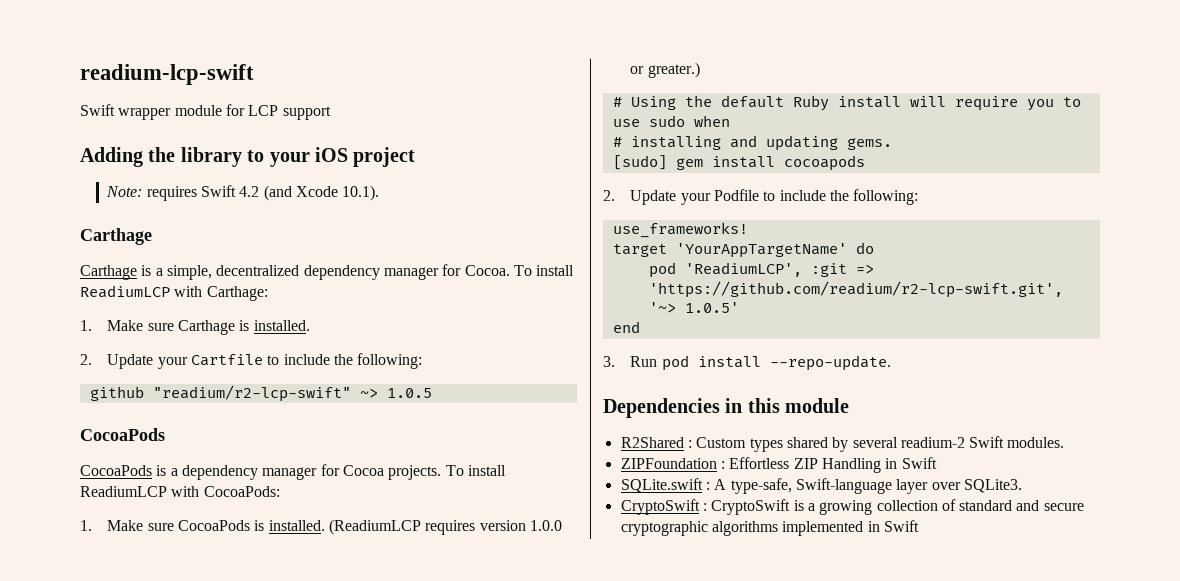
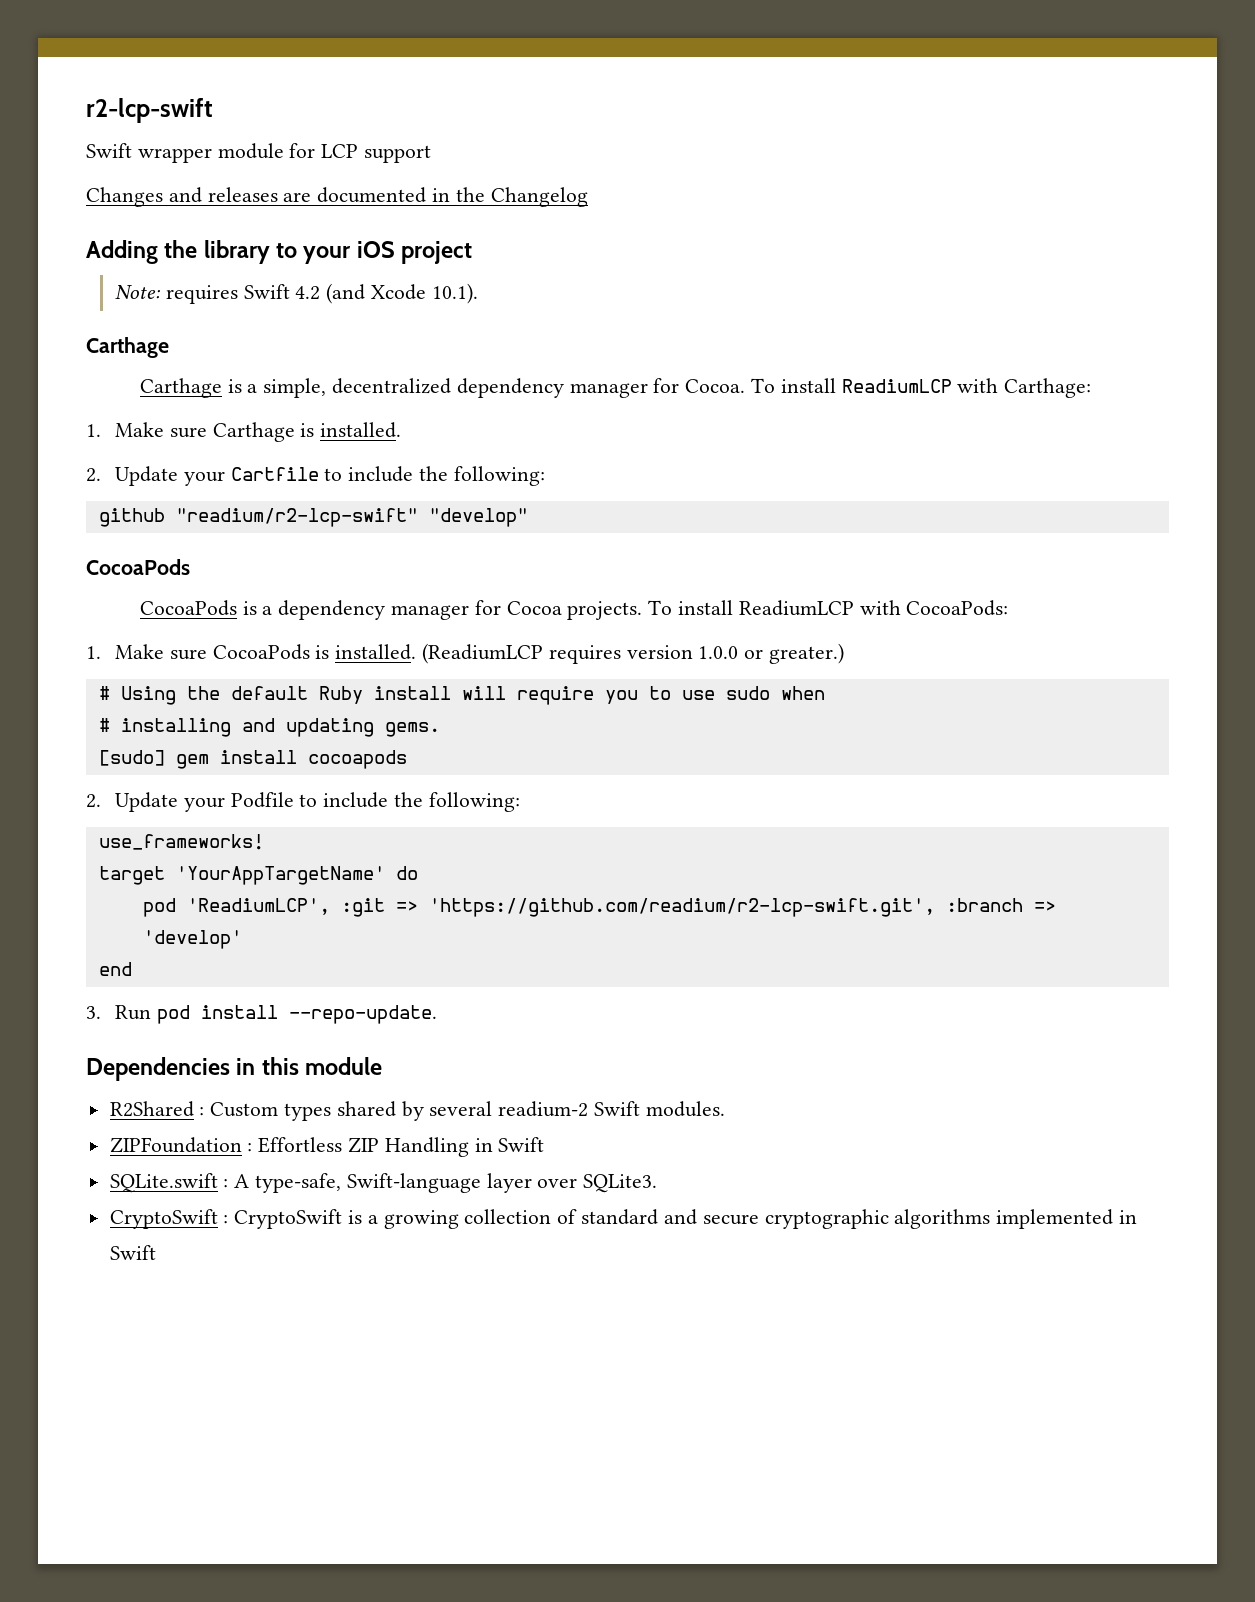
[80,64,254,85] readium-lcp-swift -> [86,98,213,123] r2-lcp-swift
(331, 113) none -> [86,187,588,207] // Changes and releases are documented in the Changelog
[359,388,432,398] ~> 1.0.5 -> [428,508,528,527] "develop"
[648,302,739,313] '~> 1.0.5' -> [945,898,1056,912] [142,930,242,949] :branch => 'develop'

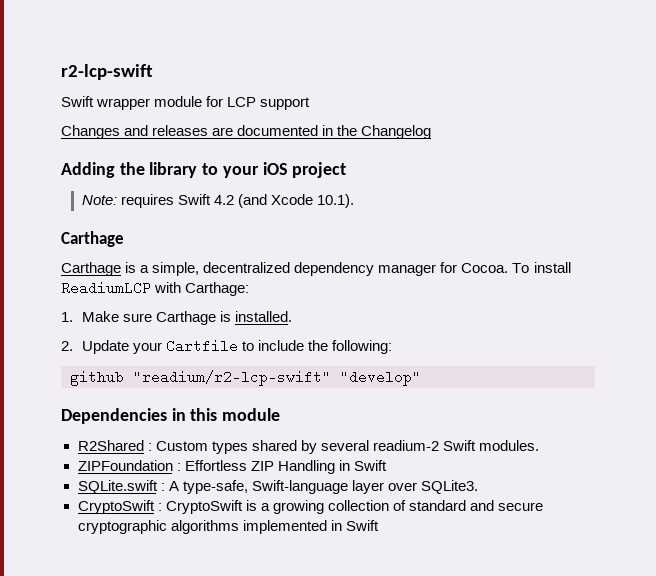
[86,559,190,575] [139,600,1009,620] [86,643,845,664] [98,686,825,705] [98,718,440,737] [98,750,407,769] [86,792,520,812] [98,834,264,850] [98,866,418,885] [142,898,1056,917] [142,930,242,949] [98,962,132,976] [86,1005,437,1024] // CocoaPods // CocoaPods is a dependency manager for Cocoa projects. To install ReadiumLCP with CocoaPods: // 1. Make sure CocoaPods is installed. (ReadiumLCP requires version 1.0.0 or greater.) // # Using the default Ruby install will require you to use sudo when // # installing and updating gems. // [sudo] gem install cocoapods // 2. Update your Podfile to include the following: // use_frameworks! // target 'YourAppTargetName' do // pod 'ReadiumLCP', :git => 'https://github.com/readium/r2-lcp-swift.git', :branch => 'develop' // end // 3. Run pod install --repo-update. -> (421, 378) none

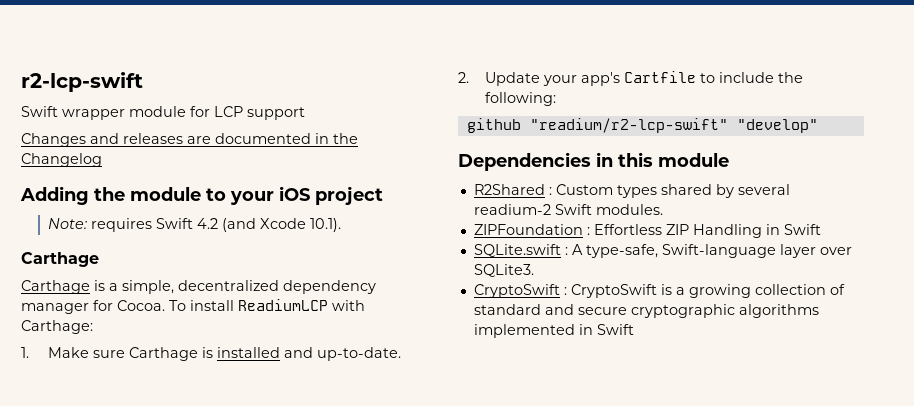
[149,162,198,178] library -> [130,187,201,201] module
[235,311,293,322] installed. -> [217,347,402,361] installed and up-to-date.
(163, 348) none -> [581,72,621,86] app's

